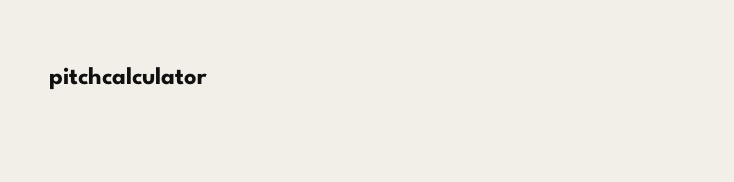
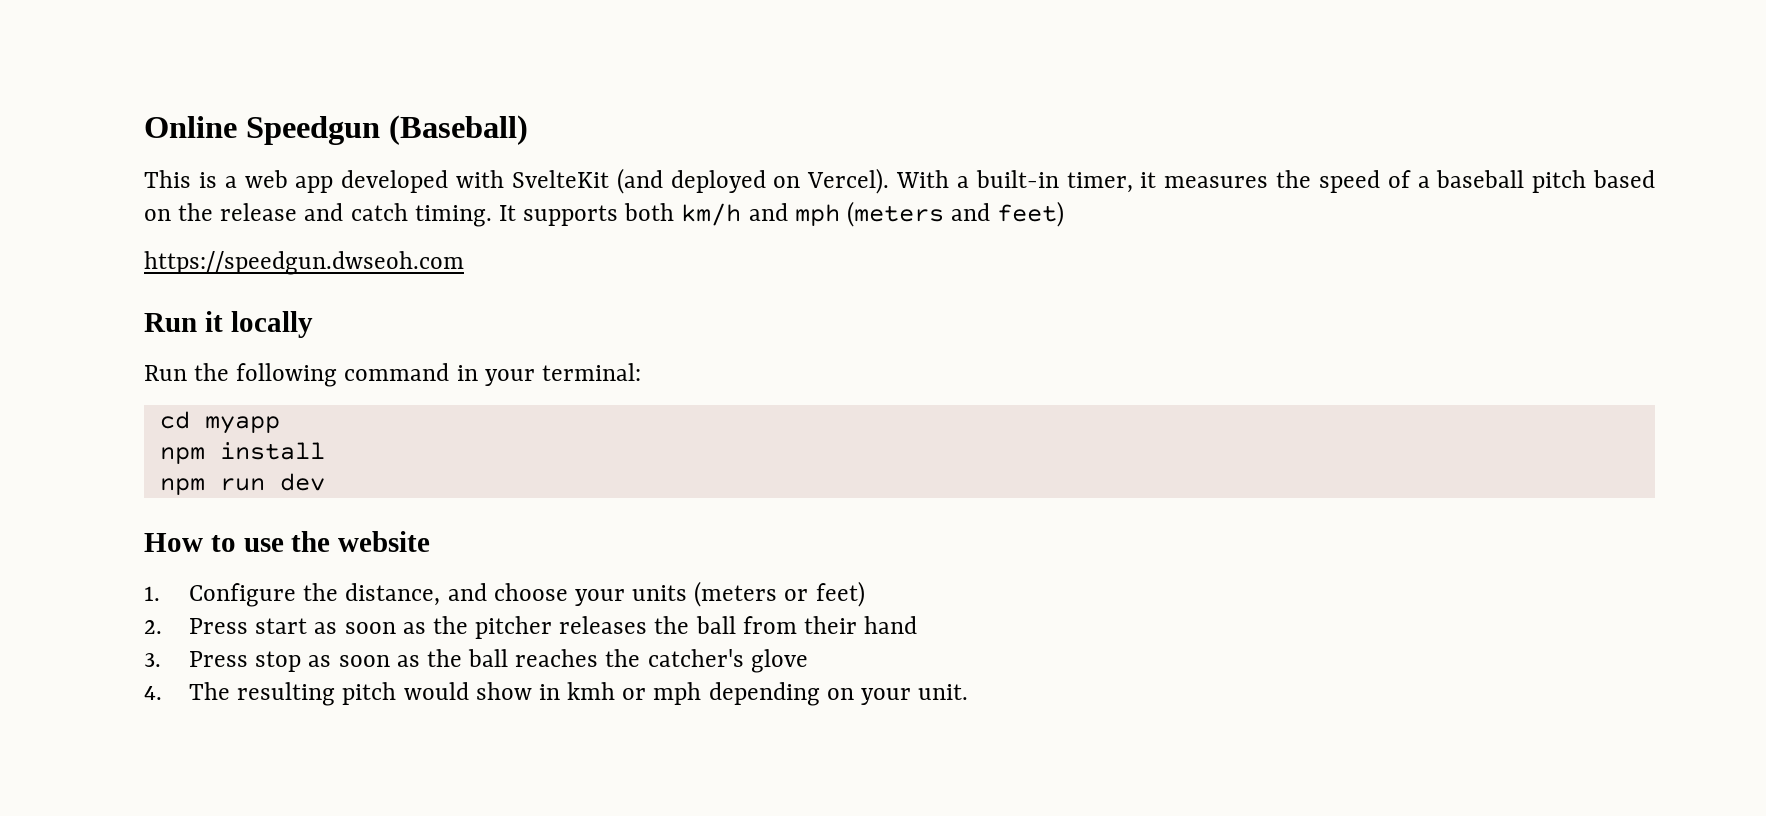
[49,67,207,90] pitchcalculator -> [144,115,528,145] [144,168,1655,194] [144,201,1065,227] [144,251,464,275] [144,311,313,338] [144,363,641,387] [159,411,280,434] [159,442,325,464] [159,473,325,495] [144,531,431,552] [144,581,865,607] [144,616,918,639] [144,649,808,673] [144,682,969,706] Online Speedgun (Baseball) // This is a web app developed with SvelteKit (and deployed on Vercel). With a built-in timer, it measures the speed of a baseball pitch based on the release and catch timing. It supports both km/h and mph (meters and feet) // https://speedgun.dwseoh.com // Run it locally // Run the following command in your terminal: // cd myapp // npm install // npm run dev // How to use the website // 1. Configure the distance, and choose your units (meters or feet) // 2. Press start as soon as the pitcher releases the ball from their hand // 3. Press stop as soon as the ball reaches the catcher's glove // 4. The resulting pitch would show in kmh or mph depending on your unit.

